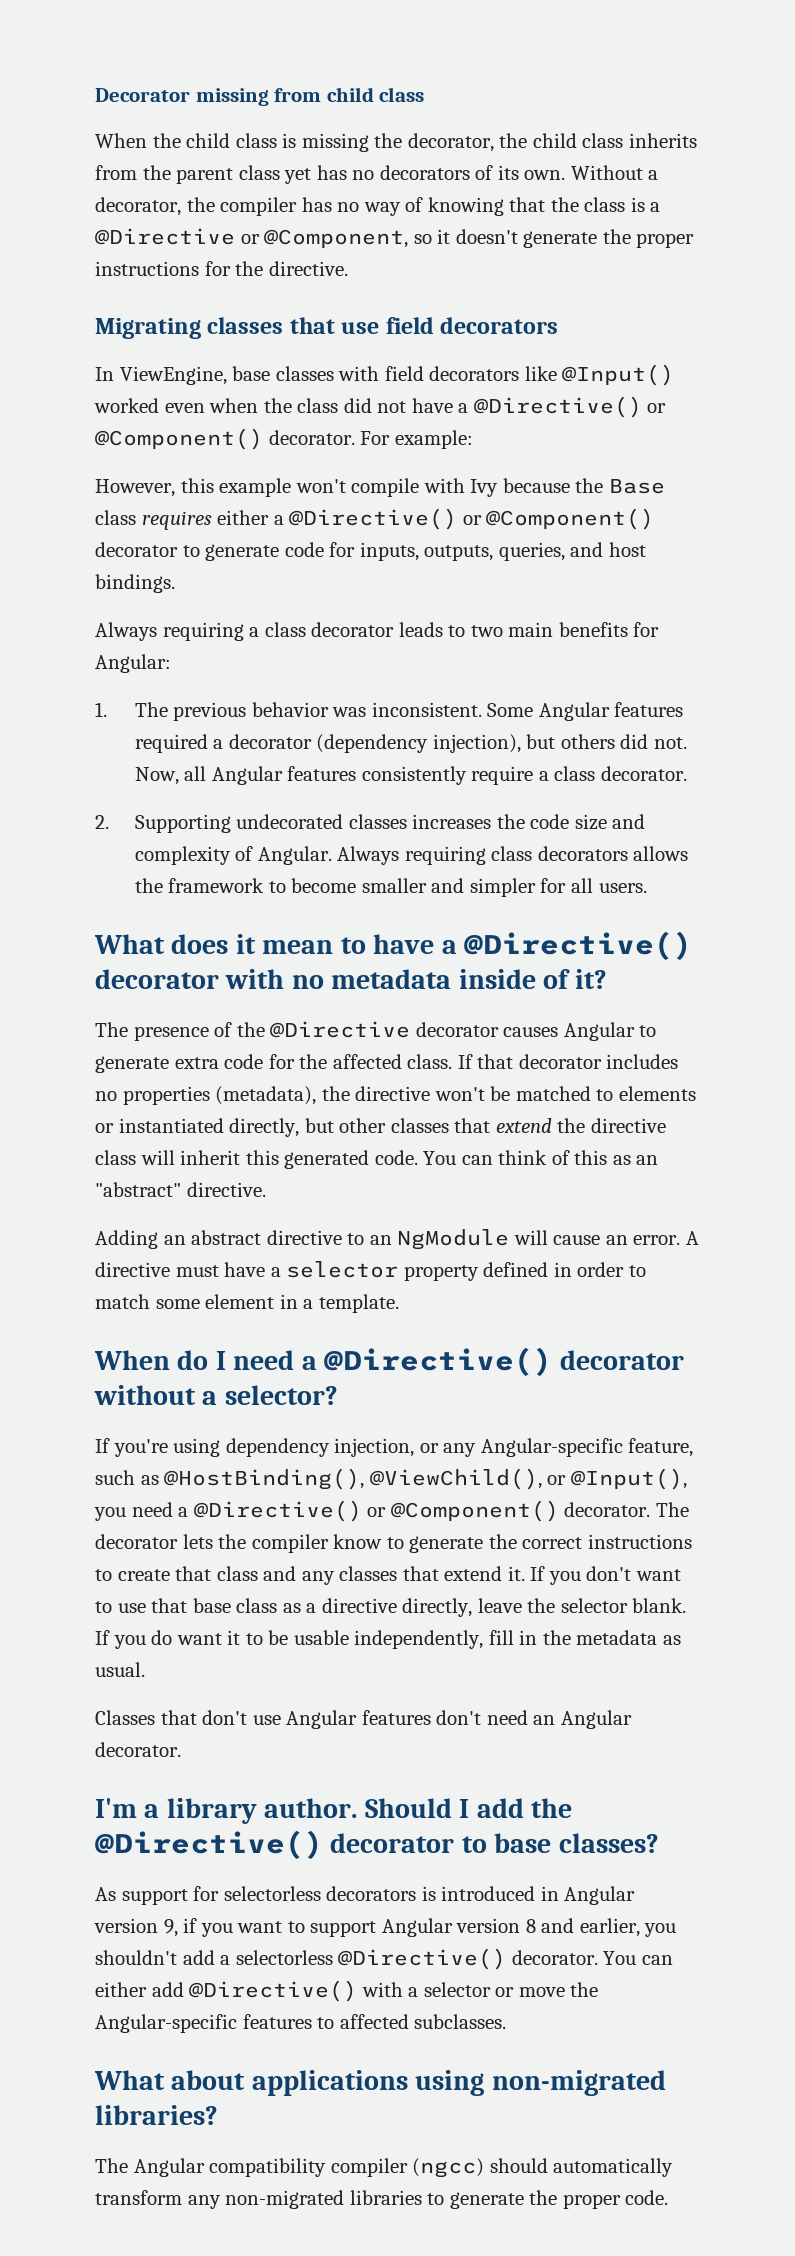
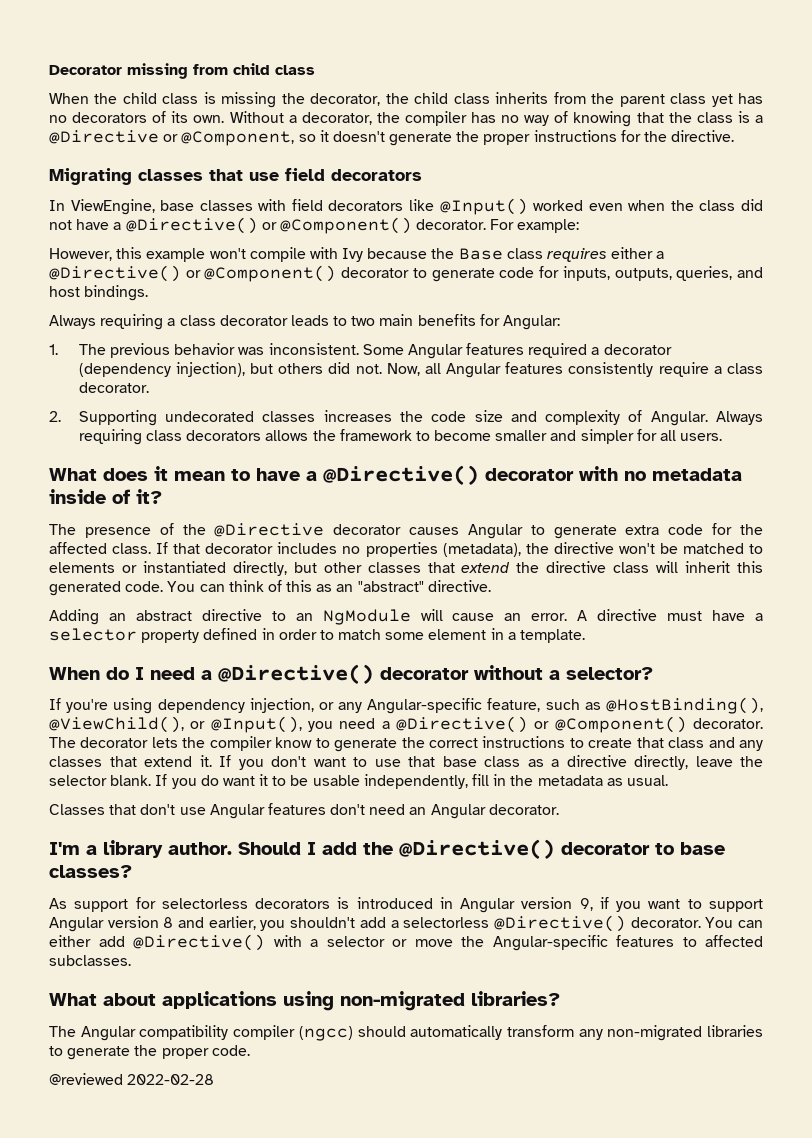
(669, 2197) none -> [49,1073,215,1085] // @reviewed 2022-02-28

